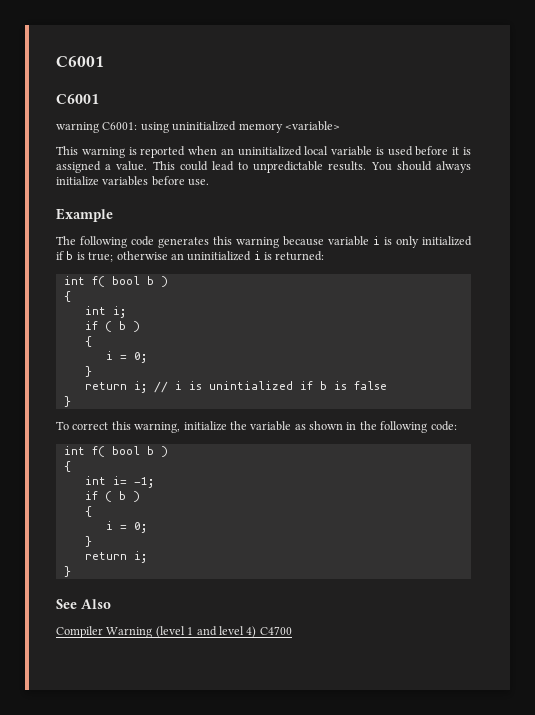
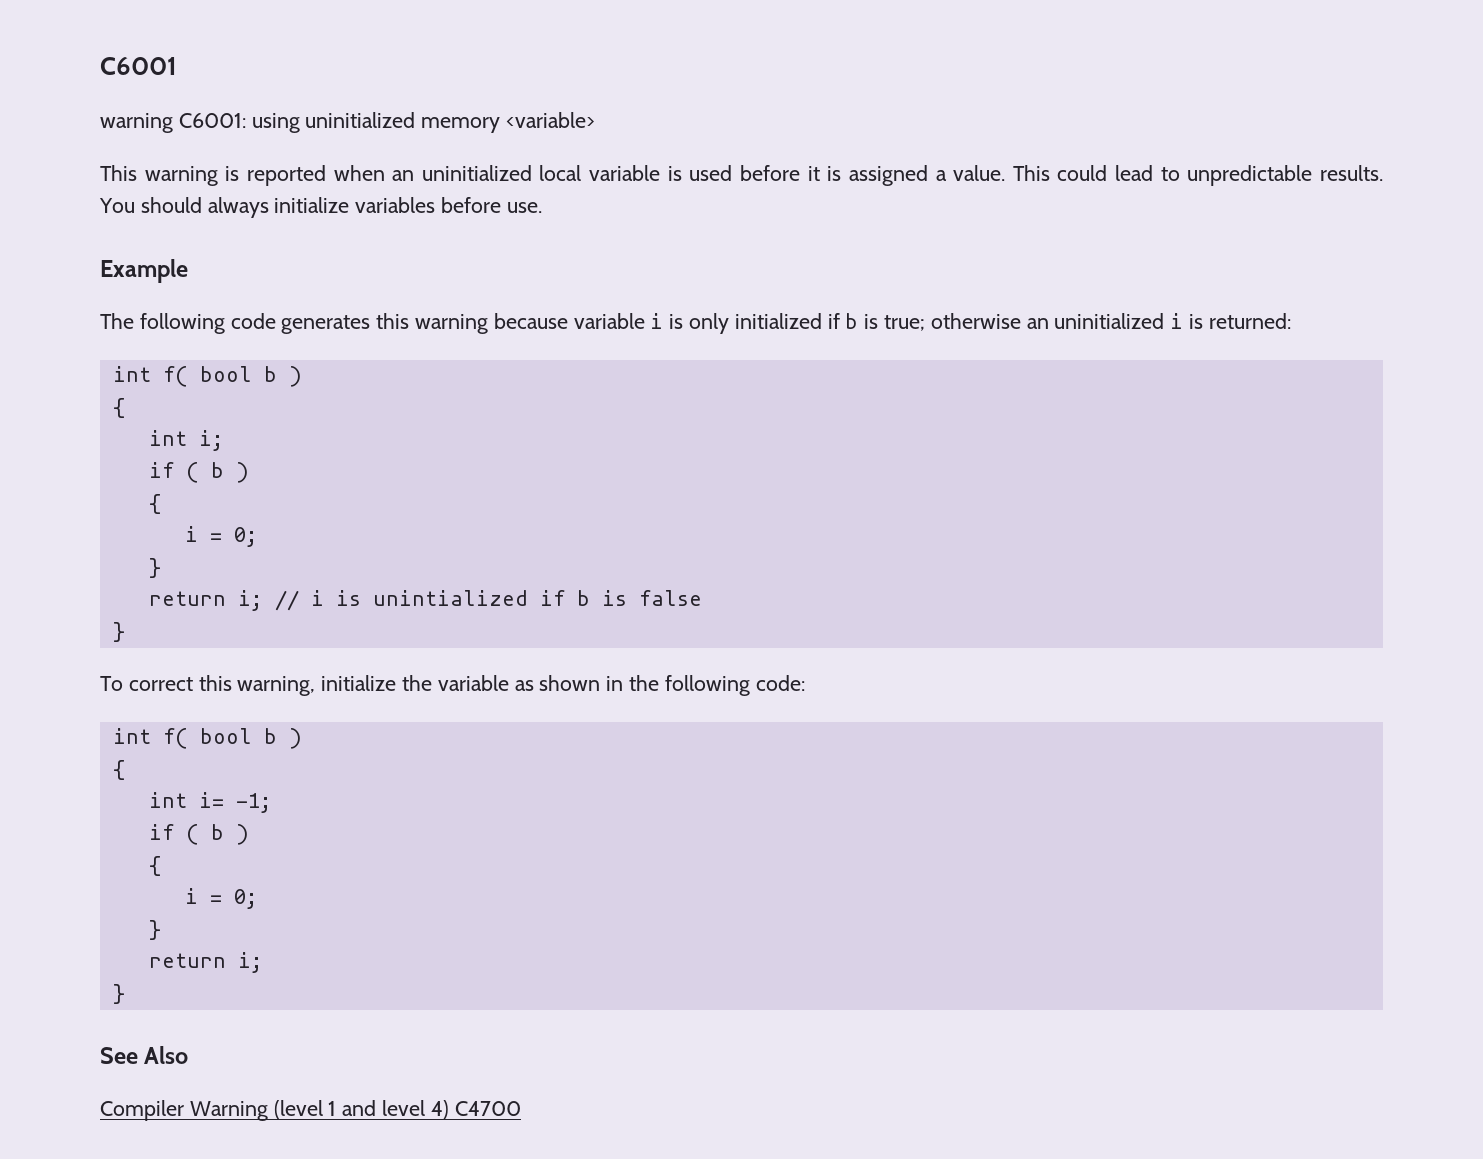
[56,56,104,67] [56,94,99,104] C6001 // C6001 -> [100,57,177,75] C6001

